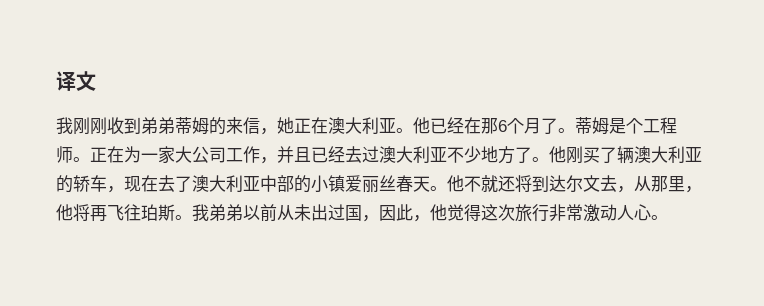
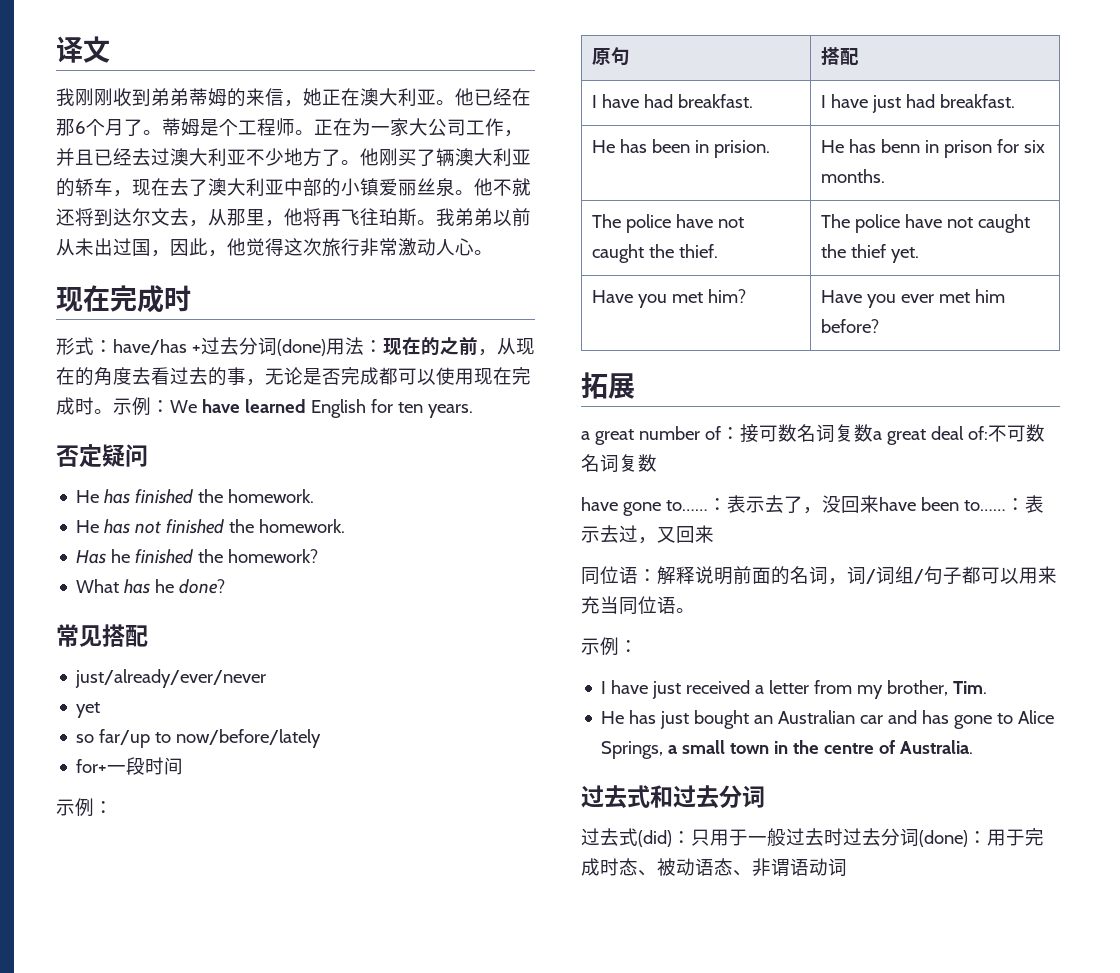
[396,175,430,192] 春天 -> [436,178,455,196] 泉
(668, 217) none -> [56,285,191,313] [56,337,535,356] [56,367,531,386] [56,397,473,418] [56,444,148,468] [76,489,315,504] [76,519,346,534] [76,549,319,564] [76,579,226,594] [56,624,148,647] [75,669,267,688] [76,702,101,718] [76,729,322,748] [76,757,184,775] [56,798,113,817] [592,47,631,66] [821,47,860,65] [592,94,754,108] [821,94,1016,113] [592,139,771,158] [821,139,1046,158] [821,169,886,183] [592,214,745,233] [592,244,719,263] [821,214,1031,233] [821,244,920,263] [592,289,747,308] [821,289,1006,308] [821,319,880,333] [581,372,635,399] [581,424,1045,445] [581,454,657,472] [581,495,1044,516] [581,525,714,544] [581,566,1057,585] [581,596,695,615] [581,637,638,656] [601,680,988,699] [601,710,1055,729] [601,740,974,759] [581,785,765,809] [581,828,1044,847] [581,858,847,877] // 现在完成时 // 形式：have/has +过去分词(done)用法：现在的之前，从现在的角度去看过去的事，无论是否完成都可以使用现在完成时。示例：We have learned English for ten years. // 否定疑问 // He has finished the homework. // He has not finished the homework. // Has he finished the homework? // What has he done? // 常见搭配 // just/already/ever/never // yet // so far/up to now/before/lately // for+一段时间 // 示例： // 原句 | 搭配 // I have had breakfast. | I have just had breakfast. // He has been in prision. | He has benn in prison for six months. // The police have not caught the thief. | The police have not caught the thief yet. // Have you met him? | Have you ever met him before? // 拓展 // a great number of：接可数名词复数a great deal of:不可数名词复数 // have gone to……：表示去了，没回来have been to……：表示去过，又回来 // 同位语：解释说明前面的名词，词/词组/句子都可以用来充当同位语。 // 示例： // I have just received a letter from my brother, Tim. // He has just bought an Australian car and has gone to Alice Springs, a small town in the centre of Australia. // 过去式和过去分词 // 过去式(did)：只用于一般过去时过去分词(done)：用于完成时态、被动语态、非谓语动词

